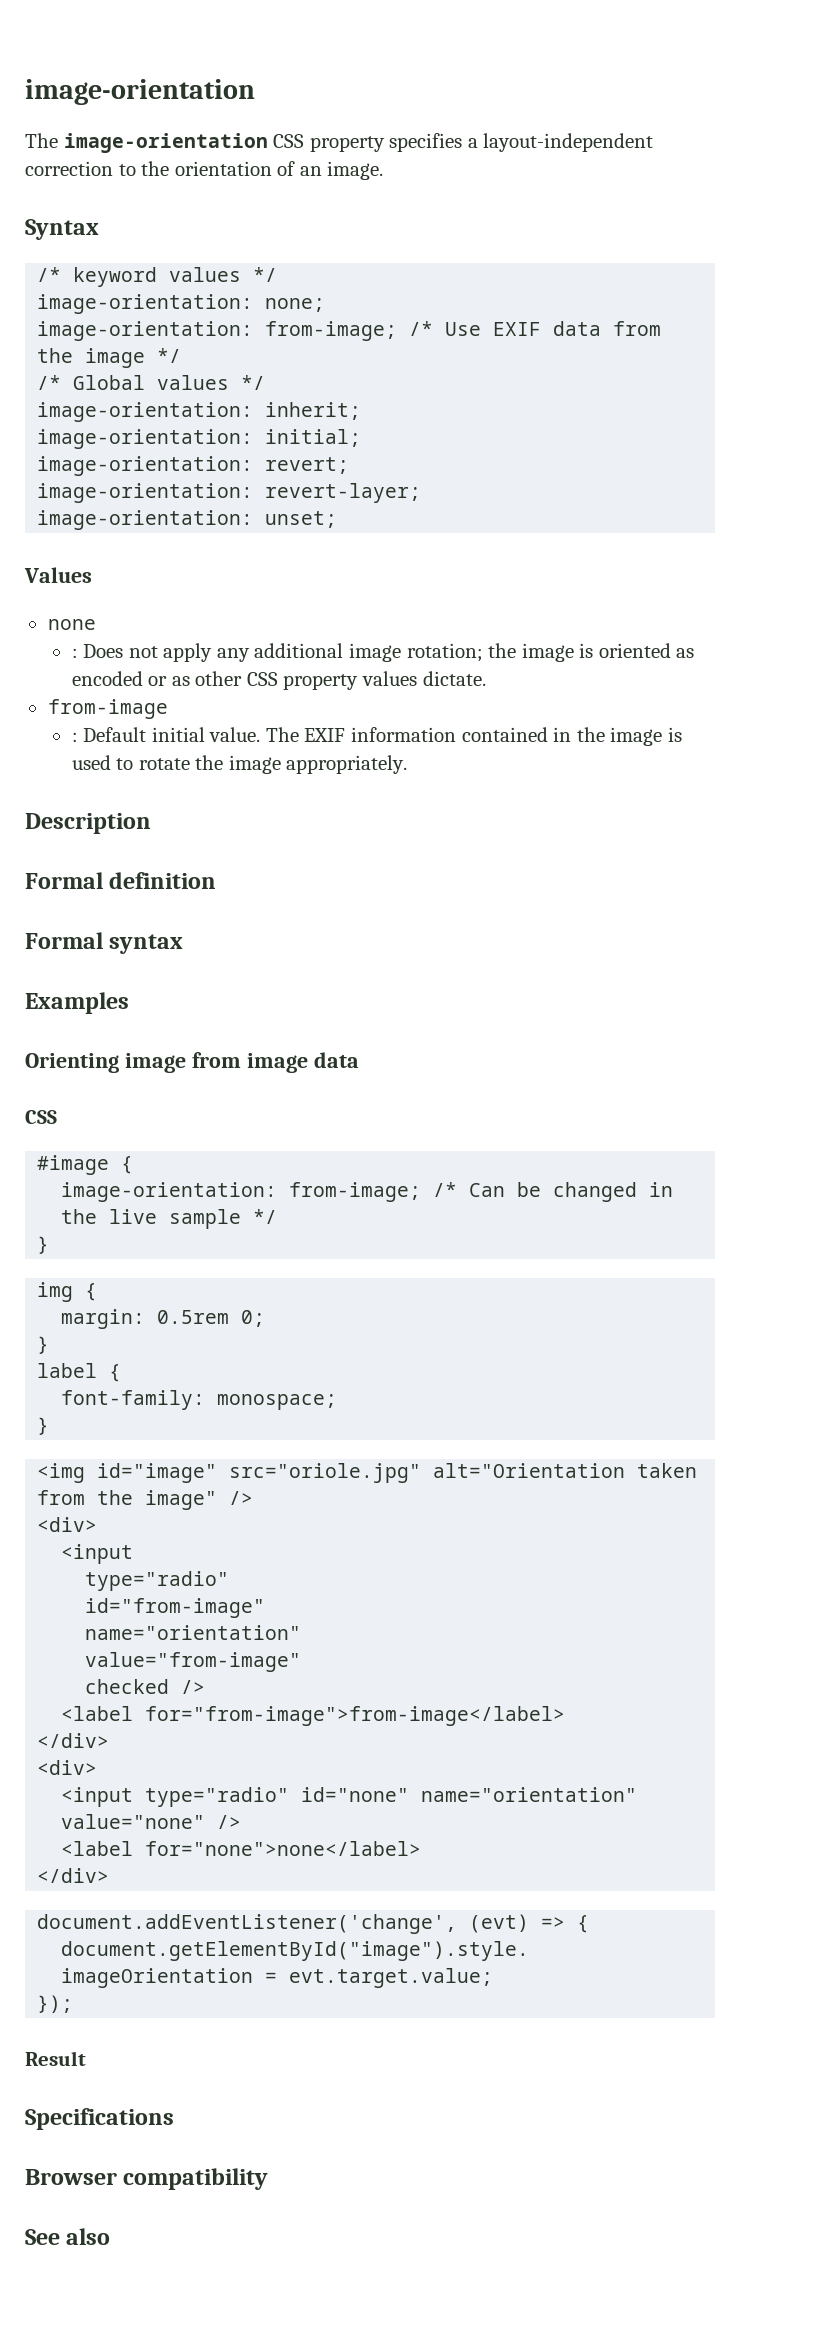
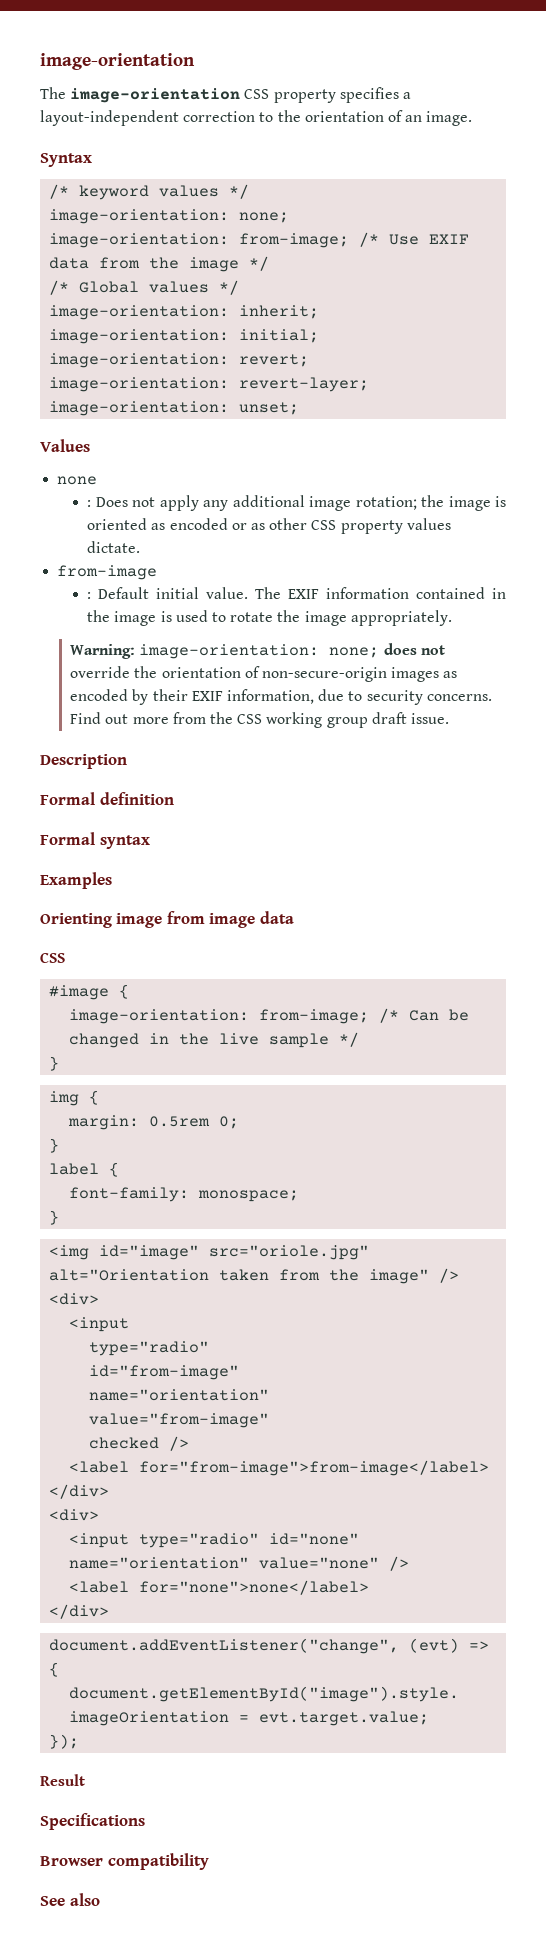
(408, 764) none -> [70,643,445,659] [70,666,458,682] [70,689,492,705] [70,712,449,728] // Warning: image-orientation: none; does not override the orientation of non-secure-origin images as encoded by their EXIF information, due to security concerns. Find out more from the CSS working group draft issue.
[37,1914,458,1934] document.addEventListener('change', -> [49,1638,400,1654] document.addEventListener("change",

